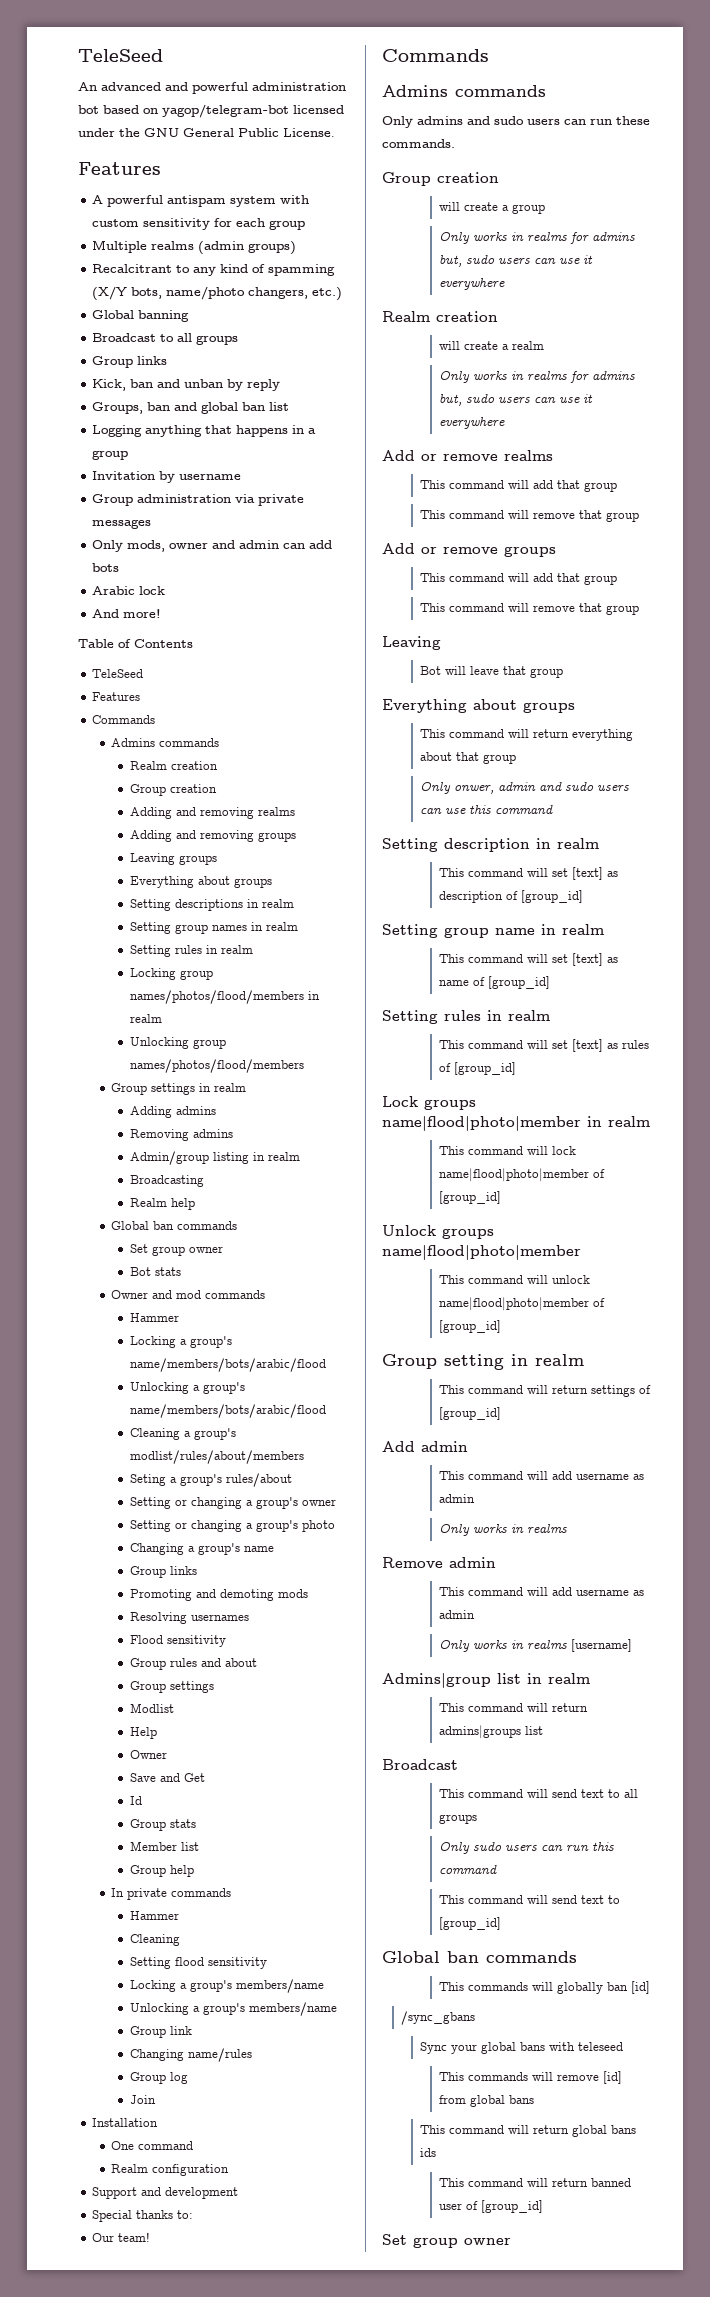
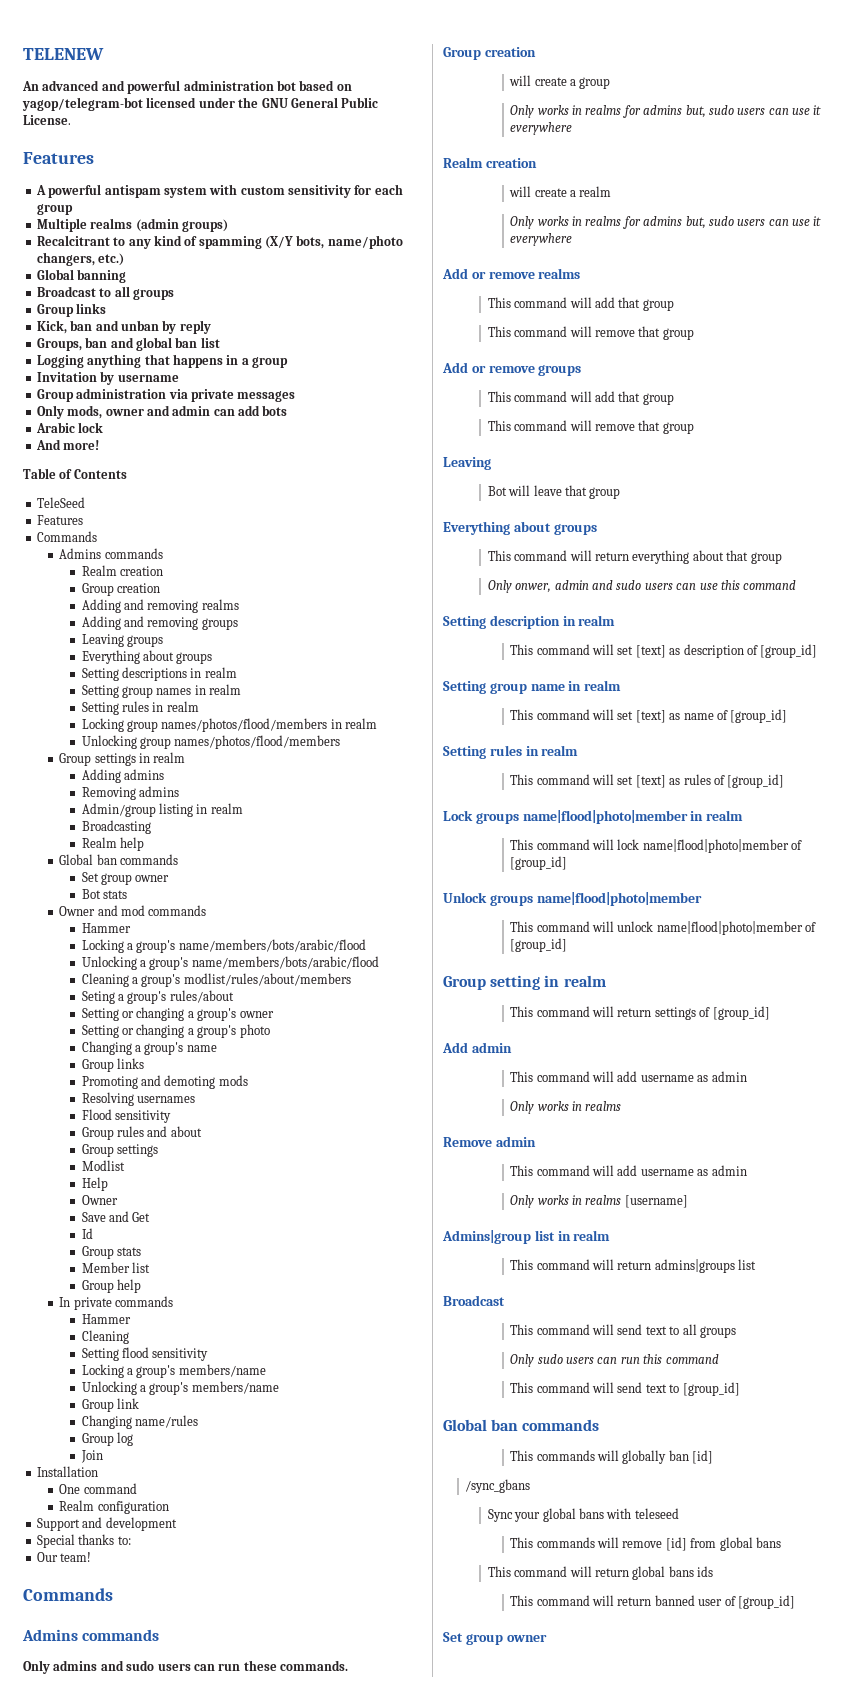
[78,49,163,62] TeleSeed -> [23,48,104,60] TELENEW

